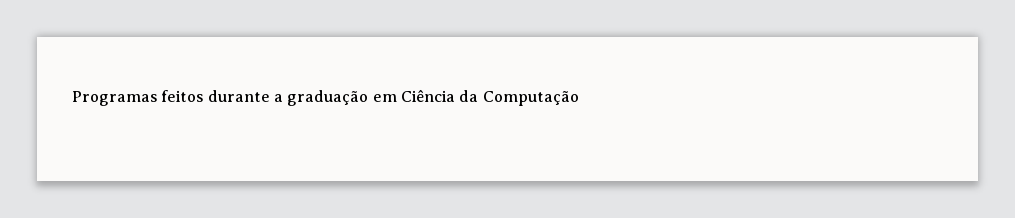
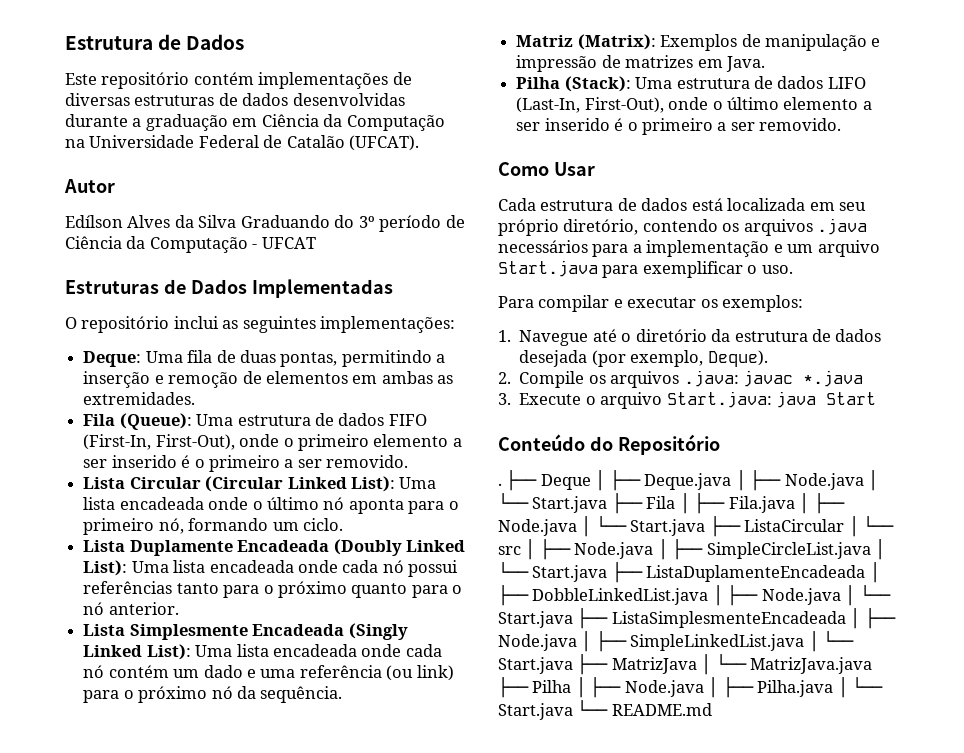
[72,90,204,106] Programas feitos -> [65,34,245,50] [65,72,412,89] [65,93,405,106] Estrutura de Dados // Este repositório contém implementações de diversas estruturas de dados desenvolvidas
(579, 98) none -> [65,135,420,151] [64,179,115,193] [65,215,465,232] [65,236,316,253] [65,279,393,298] [65,316,456,333] [83,350,446,367] [83,371,454,388] [83,392,196,405] [83,413,427,430] [83,434,462,451] [83,455,409,472] [83,476,437,492] [83,497,459,514] [83,518,343,535] [83,539,465,556] [83,560,459,577] [83,581,463,598] [83,602,179,615] [83,623,408,640] [83,644,442,660] [83,665,454,681] [83,686,343,703] [516,34,881,51] [516,55,765,72] [516,76,866,92] [516,97,872,113] [516,118,842,135] [498,162,595,176] [498,198,867,211] [498,218,868,236] [498,240,880,257] [498,260,793,278] [498,295,804,312] [498,329,882,346] [519,350,768,367] [498,370,864,388] [498,391,877,409] [498,434,720,455] [498,470,879,491] [498,493,845,514] [498,516,895,537] [498,539,886,560] [498,562,880,583] [498,585,891,606] [498,608,896,629] [498,631,855,652] [498,654,873,675] [498,677,884,698] [498,700,712,720] na Universidade Federal de Catalão (UFCAT). // Autor // Edílson Alves da Silva Graduando do 3º período de Ciência da Computação - UFCAT // Estruturas de Dados Implementadas // O repositório inclui as seguintes implementações: // Deque: Uma fila de duas pontas, permitindo a inserção e remoção de elementos em ambas as extremidades. // Fila (Queue): Uma estrutura de dados FIFO (First-In, First-Out), onde o primeiro elemento a ser inserido é o primeiro a ser removido. // Lista Circular (Circular Linked List): Uma lista encadeada onde o último nó aponta para o primeiro nó, formando um ciclo. // Lista Duplamente Encadeada (Doubly Linked List): Uma lista encadeada onde cada nó possui referências tanto para o próximo quanto para o nó anterior. // Lista Simplesmente Encadeada (Singly Linked List): Uma lista encadeada onde cada nó contém um dado e uma referência (ou link) para o próximo nó da sequência. // Matriz (Matrix): Exemplos de manipulação e impressão de matrizes em Java. // Pilha (Stack): Uma estrutura de dados LIFO (Last-In, First-Out), onde o último elemento a ser inserido é o primeiro a ser removido. // Como Usar // Cada estrutura de dados está localizada em seu próprio diretório, contendo os arquivos .java necessários para a implementação e um arquivo Start.java para exemplificar o uso. // Para compilar e executar os exemplos: // 1. Navegue até o diretório da estrutura de dados desejada (por exemplo, Deque). // 2. Compile os arquivos .java: javac *.java // 3. Execute o arquivo Start.java: java Start // Conteúdo do Repositório // . ├── Deque │ ├── Deque.java │ ├── Node.java │ └── Start.java ├── Fila │ ├── Fila.java │ ├── Node.java │ └── Start.java ├── ListaCircular │ └── src │ ├── Node.java │ ├── SimpleCircleList.java │ └── Start.java ├── ListaDuplamenteEncadeada │ ├── DobbleLinkedList.java │ ├── Node.java │ └── Start.java ├── ListaSimplesmenteEncadeada │ ├── Node.java │ ├── SimpleLinkedList.java │ └── Start.java ├── MatrizJava │ └── MatrizJava.java ├── Pilha │ ├── Node.java │ ├── Pilha.java │ └── Start.java └── README.md

